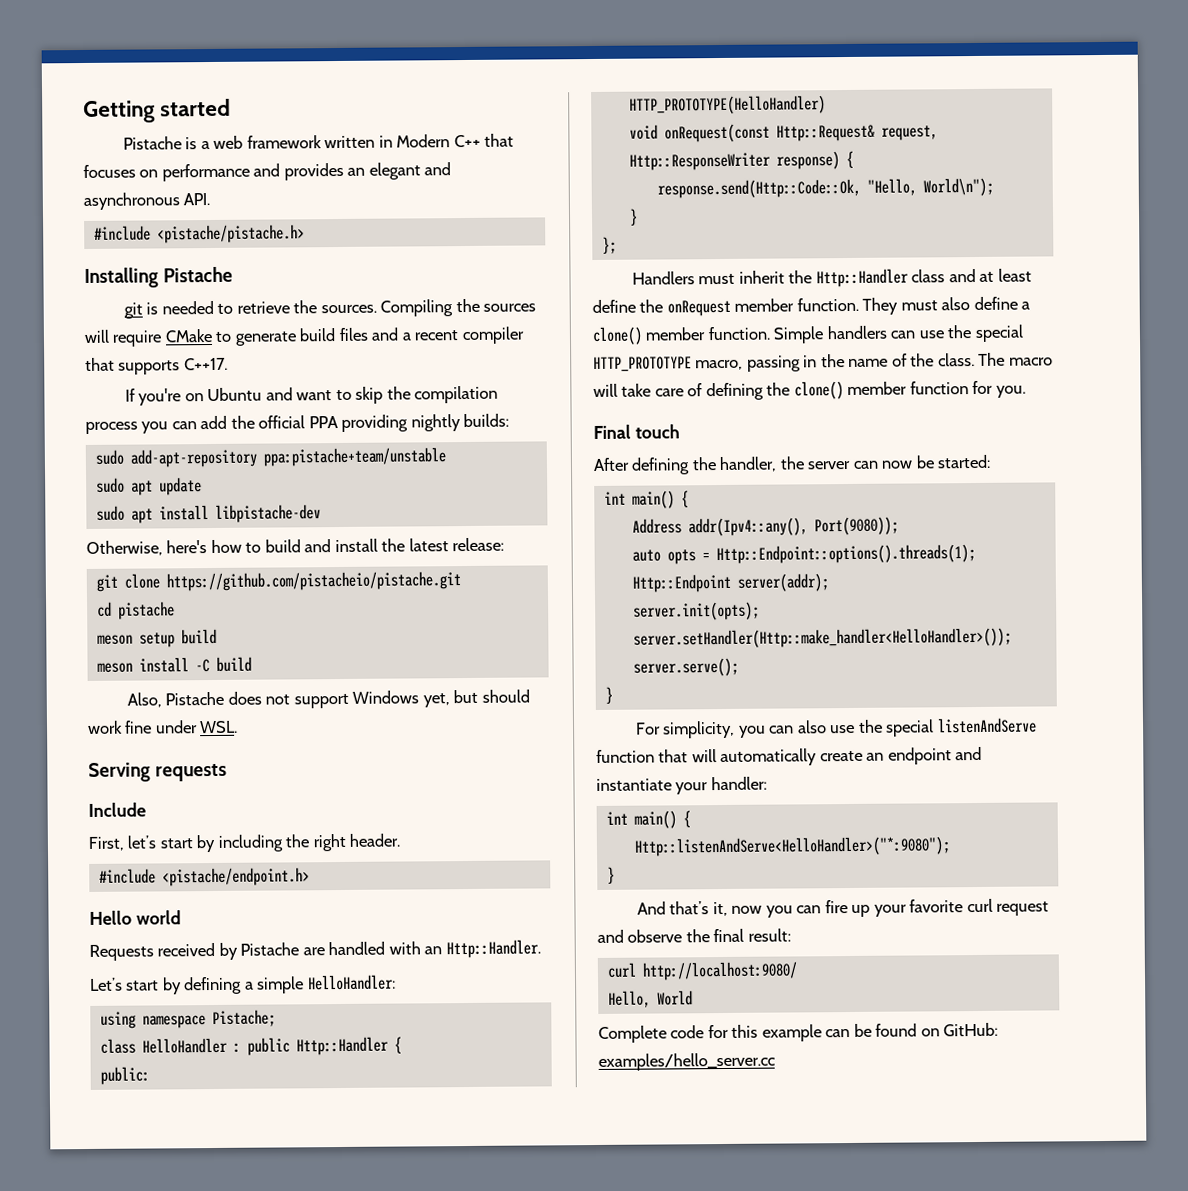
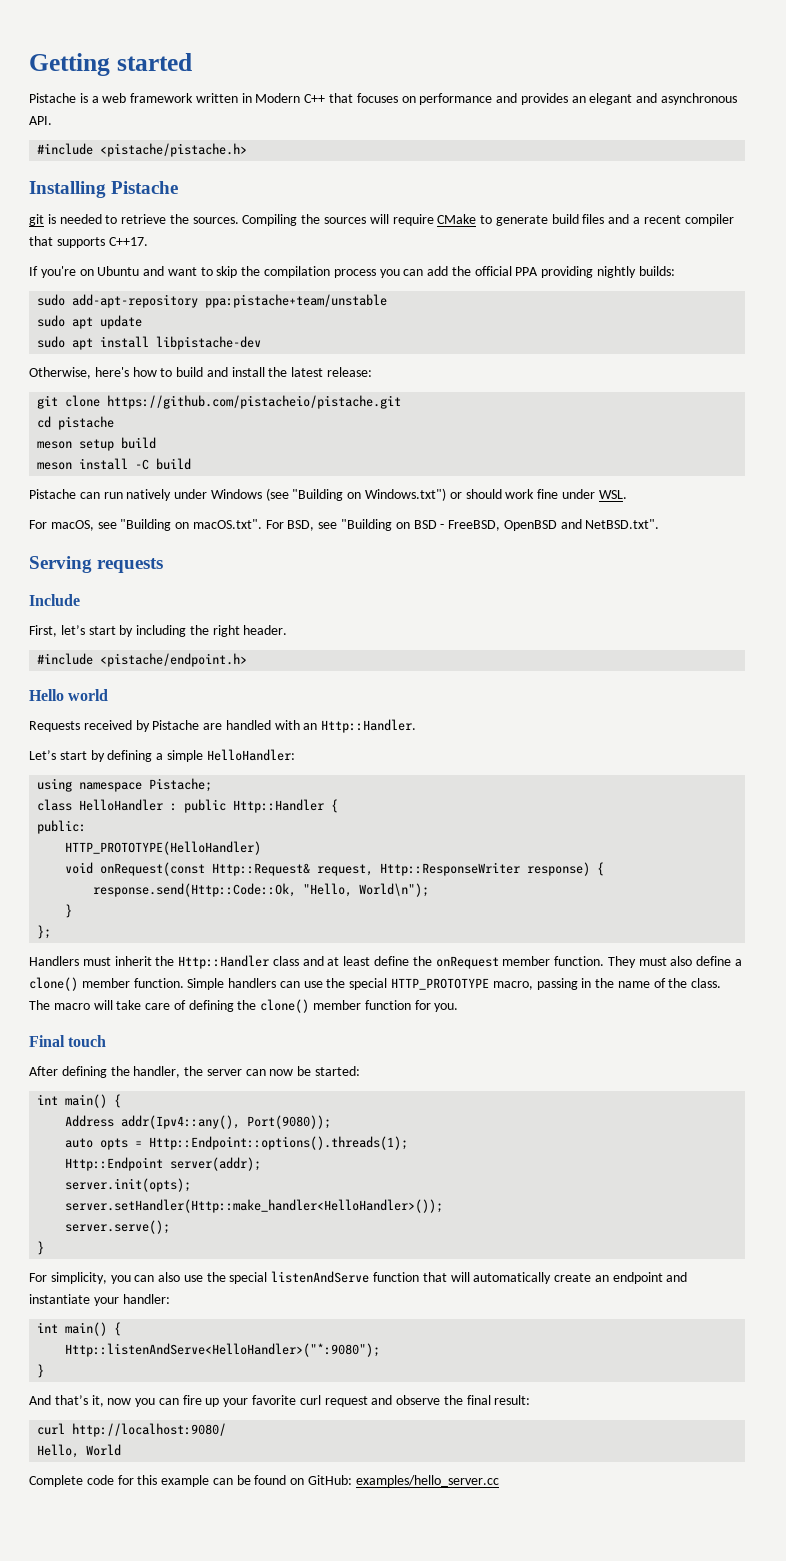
[126,689,479,709] Also, Pistache does not support Windows yet, but -> [29,488,462,501] Pistache can run natively under Windows (see "Building on Windows.txt") or
(239, 727) none -> [29,519,660,531] // For macOS, see "Building on macOS.txt". For BSD, see "Building on BSD - FreeBSD, OpenBSD and NetBSD.txt".

